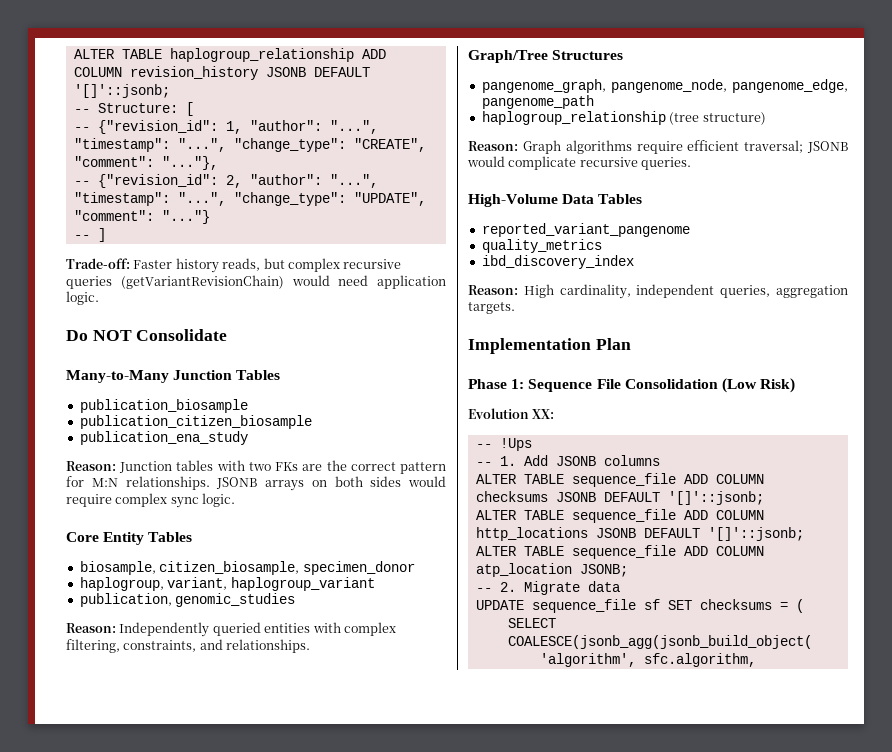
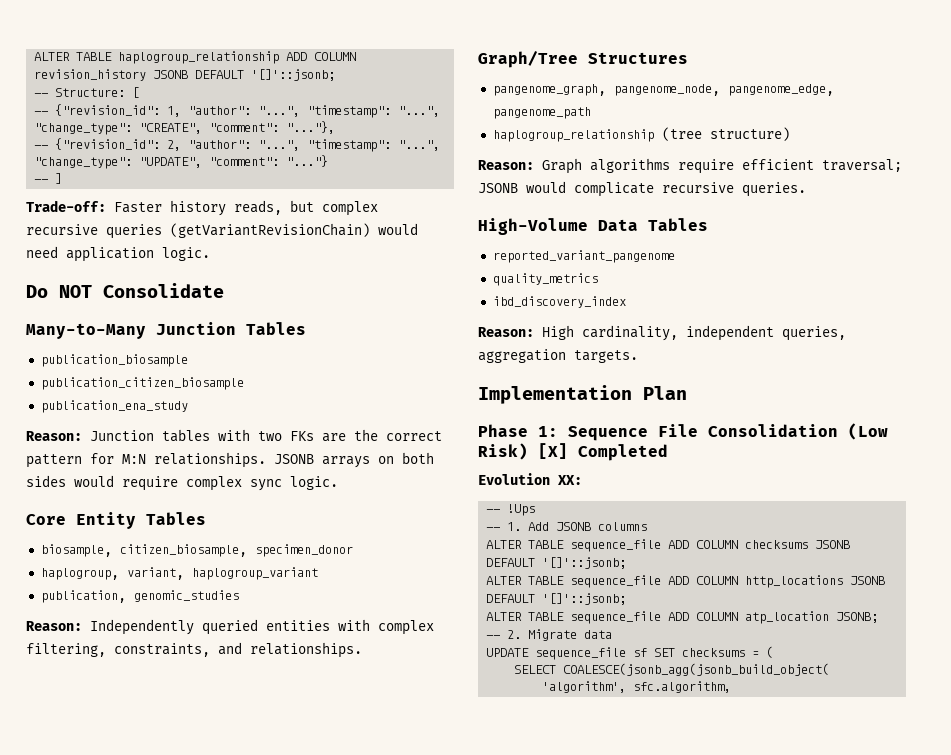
(796, 385) none -> [538,443,668,461] [X] Completed

